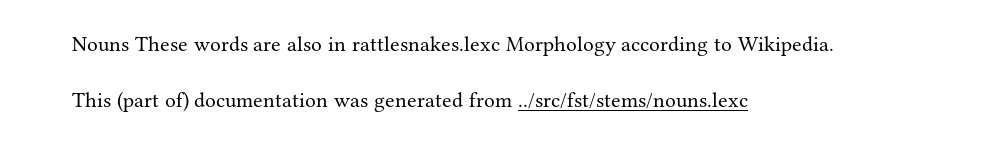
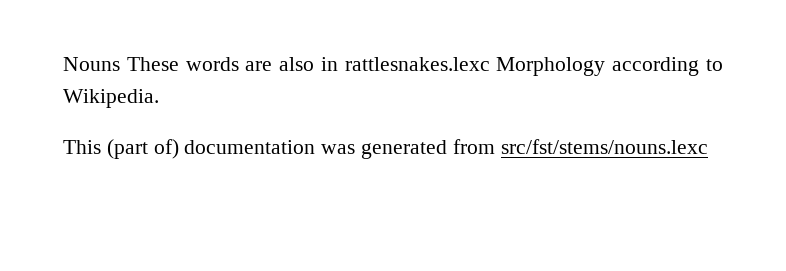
[517,92,748,109] ../src/fst/stems/nouns.lexc -> [500,139,708,154] src/fst/stems/nouns.lexc

